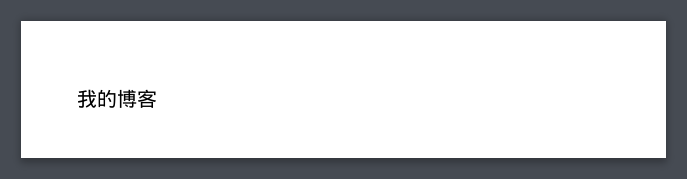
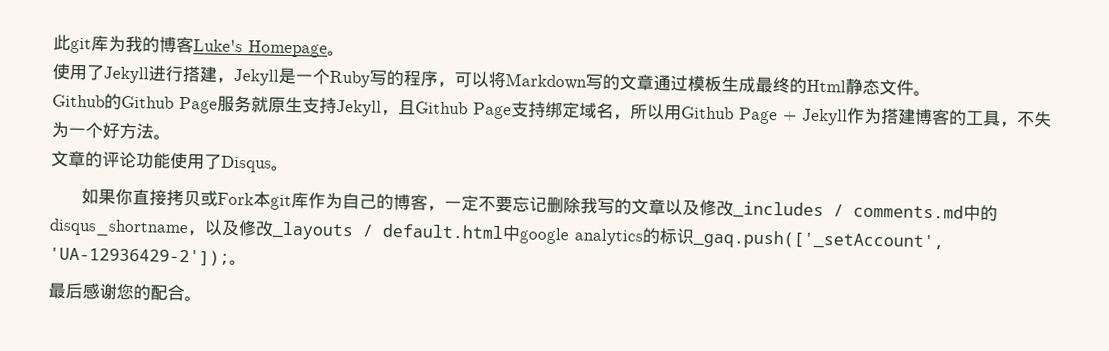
[77,89,157,108] 我的博客 -> [53,34,345,58] [52,63,931,97] [52,93,1052,128] [51,121,171,140] [51,150,289,173] [81,188,999,222] [49,218,944,252] [49,247,247,266] [48,282,202,302] 此git库为我的博客Luke's Homepage。 // 使用了Jekyll进行搭建，Jekyll是一个Ruby写的程序，可以将Markdown写的文章通过模板生成最终的Html静态文件。 // Github的Github Page服务就原生支持Jekyll，且Github Page支持绑定域名，所以用Github Page + Jekyll作为搭建博客的工具，不失为一个好方法。 // 文章的评论功能使用了Disqus。 // 如果你直接拷贝或Fork本git库作为自己的博客，一定不要忘记删除我写的文章以及修改_includes / comments.md中的disqus_shortname，以及修改_layouts / default.html中google analytics的标识_gaq.push(['_setAccount', 'UA-12936429-2']);。 // 最后感谢您的配合。

